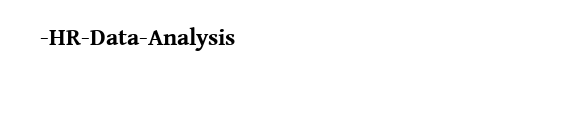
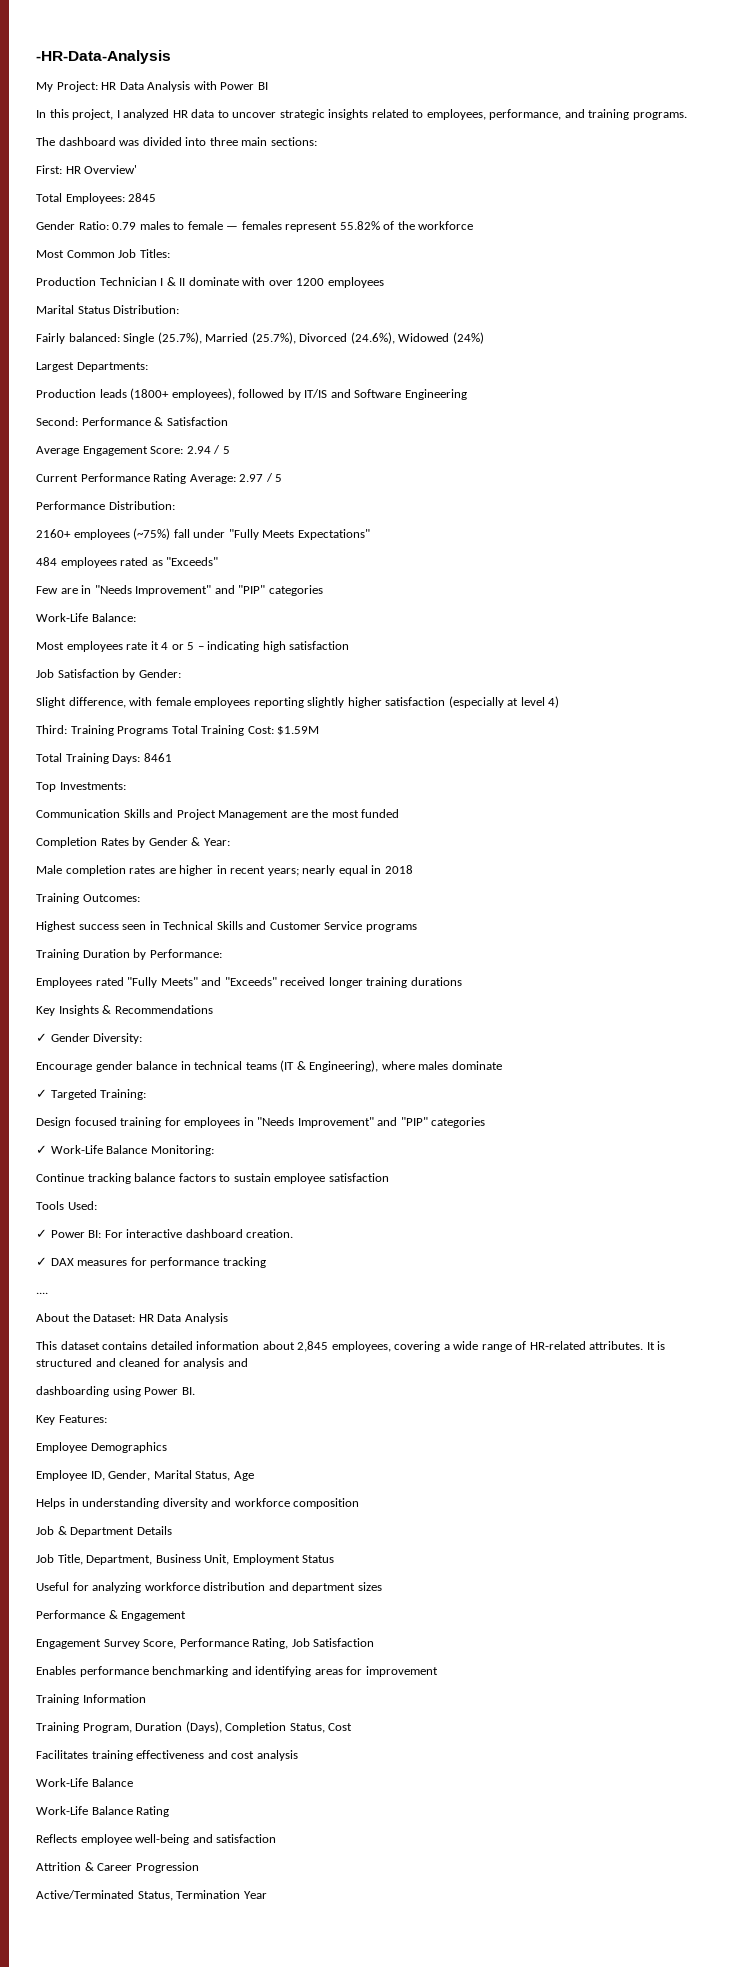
(235, 39) none -> [36,81,268,92] [36,109,687,120] [36,137,317,146] [36,165,138,174] [36,193,157,204] [36,221,474,232] [36,249,170,258] [36,277,384,288] [36,305,180,314] [36,332,484,344] [36,362,148,372] [36,388,467,400] [36,417,228,426] [36,445,230,456] [36,473,283,484] [36,501,175,510] [36,528,370,540] [36,557,219,568] [36,585,323,596] [36,613,136,622] [36,641,350,652] [36,669,181,680] [36,696,560,708] [36,725,320,736] [36,753,172,764] [36,782,126,792] [36,809,400,820] [36,837,230,848] [36,865,413,876] [36,893,140,904] [36,921,417,932] [36,949,222,960] [36,977,462,988] [36,1005,213,1016] [36,1033,143,1044] [36,1060,502,1072] [36,1089,147,1100] [36,1117,486,1128] [36,1145,214,1156] [36,1173,389,1184] [36,1201,97,1210] [36,1229,294,1238] [36,1257,266,1268] [36,1292,48,1294] [36,1313,228,1324] [36,1341,666,1352] [36,1358,248,1369] [36,1386,195,1397] [36,1415,107,1425] [36,1442,167,1453] [36,1470,254,1481] [36,1498,360,1509] [36,1526,172,1537] [36,1554,335,1565] [36,1582,382,1593] [36,1610,187,1621] [36,1638,375,1649] [36,1666,438,1677] [36,1694,146,1705] [36,1721,353,1733] [36,1750,298,1761] [36,1778,133,1787] [36,1806,170,1817] [36,1834,277,1845] [36,1862,199,1873] [36,1890,267,1901] // My Project: HR Data Analysis with Power BI // In this project, I analyzed HR data to uncover strategic insights related to employees, performance, and training programs. // The dashboard was divided into three main sections: // First: HR Overview' // Total Employees: 2845 // Gender Ratio: 0.79 males to female — females represent 55.82% of the workforce // Most Common Job Titles: // Production Technician I & II dominate with over 1200 employees // Marital Status Distribution: // Fairly balanced: Single (25.7%), Married (25.7%), Divorced (24.6%), Widowed (24%) // Largest Departments: // Production leads (1800+ employees), followed by IT/IS and Software Engineering // Second: Performance & Satisfaction // Average Engagement Score: 2.94 / 5 // Current Performance Rating Average: 2.97 / 5 // Performance Distribution: // 2160+ employees (~75%) fall under "Fully Meets Expectations" // 484 employees rated as "Exceeds" // Few are in "Needs Improvement" and "PIP" categories // Work-Life Balance: // Most employees rate it 4 or 5 – indicating high satisfaction // Job Satisfaction by Gender: // Slight difference, with female employees reporting slightly higher satisfaction (especially at level 4) // Third: Training Programs Total Training Cost: $1.59M // Total Training Days: 8461 // Top Investments: // Communication Skills and Project Management are the most funded // Completion Rates by Gender & Year: // Male completion rates are higher in recent years; nearly equal in 2018 // Training Outcomes: // Highest success seen in Technical Skills and Customer Service programs // Training Duration by Performance: // Employees rated "Fully Meets" and "Exceeds" received longer training durations // Key Insights & Recommendations // ✓ Gender Diversity: // Encourage gender balance in technical teams (IT & Engineering), where males dominate // ✓ Targeted Training: // Design focused training for employees in "Needs Improvement" and "PIP" categories // ✓ Work-Life Balance Monitoring: // Continue tracking balance factors to sustain employee satisfaction // Tools Used: // ✓ Power BI: For interactive dashboard creation. // ✓ DAX measures for performance tracking // .... // About the Dataset: HR Data Analysis // This dataset contains detailed information about 2,845 employees, covering a wide range of HR-related attributes. It is structured and cleaned for analysis and // dashboarding using Power BI. // Key Features: // Employee Demographics // Employee ID, Gender, Marital Status, Age // Helps in understanding diversity and workforce composition // Job & Department Details // Job Title, Department, Business Unit, Employment Status // Useful for analyzing workforce distribution and department sizes // Performance & Engagement // Engagement Survey Score, Performance Rating, Job Satisfaction // Enables performance benchmarking and identifying areas for improvement // Training Information // Training Program, Duration (Days), Completion Status, Cost // Facilitates training effectiveness and cost analysis // Work-Life Balance // Work-Life Balance Rating // Reflects employee well-being and satisfaction // Attrition & Career Progression // Active/Terminated Status, Termination Year

